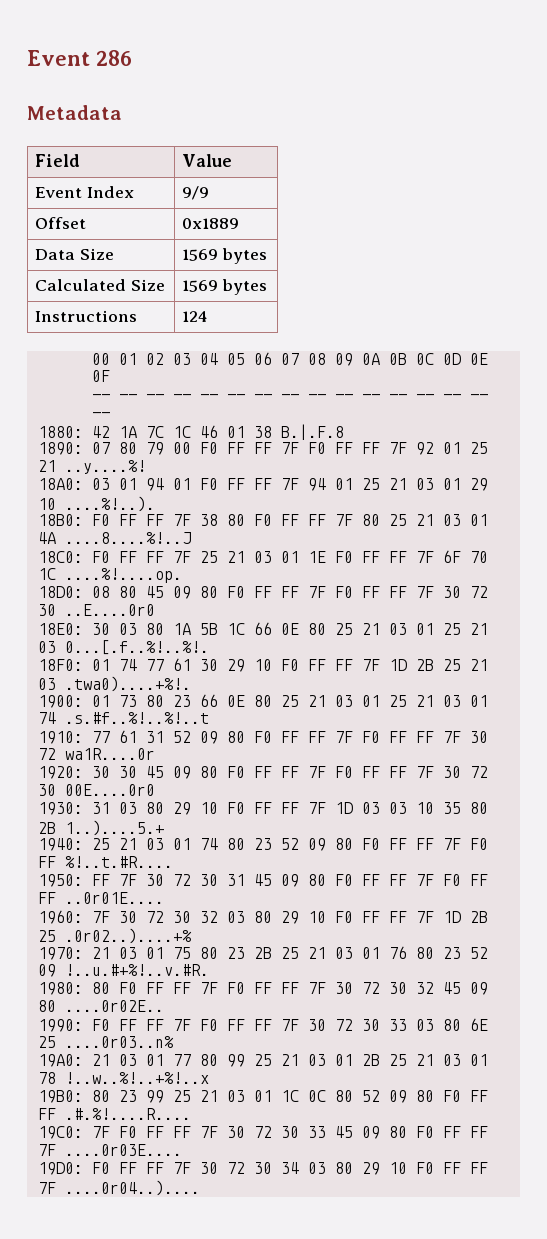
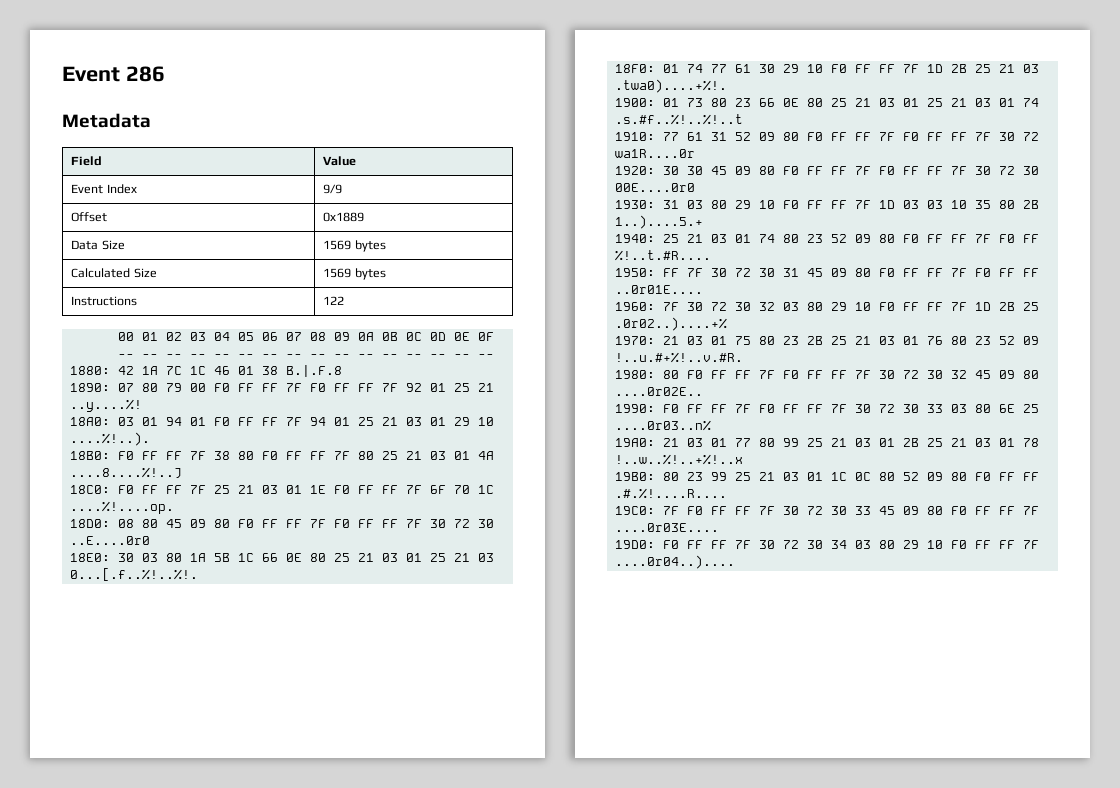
[181,311,208,322] 124 -> [323,296,345,305] 122

